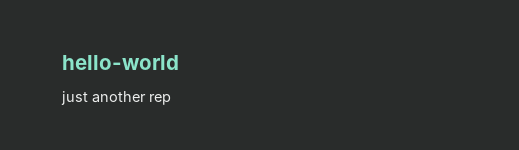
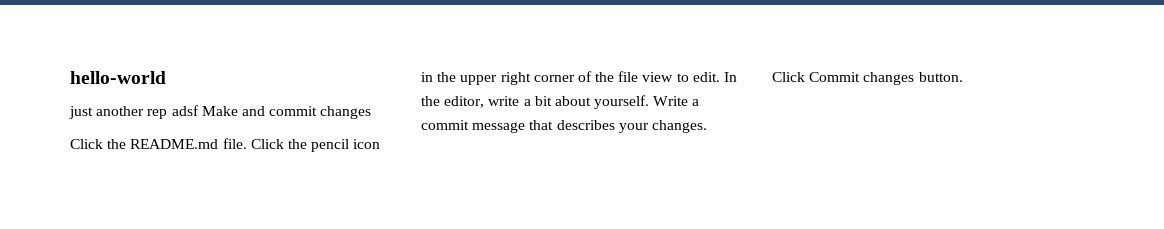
(171, 99) none -> [171,105,372,119] [70,138,381,152] [421,71,738,85] [421,95,700,109] [421,120,707,133] [772,72,963,85] adsf Make and commit changes // Click the README.md file. Click the pencil icon in the upper right corner of the file view to edit. In the editor, write a bit about yourself. Write a commit message that describes your changes. Click Commit changes button.

